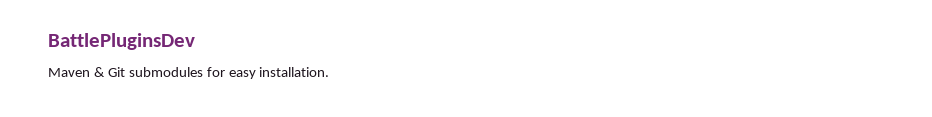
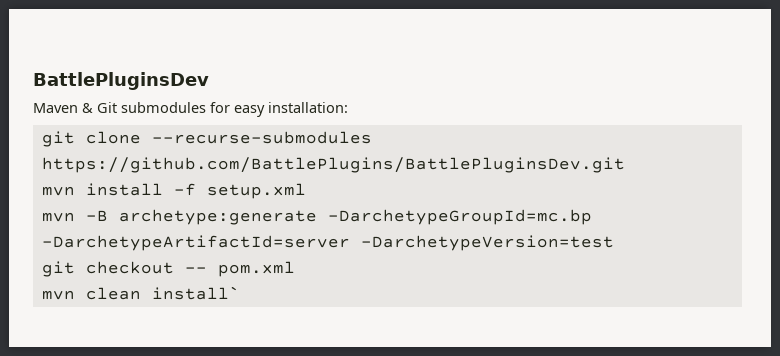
[259,67,330,77] installation. -> [268,102,348,113] [41,131,372,147] [41,157,625,173] [41,183,306,199] [41,209,592,225] [41,235,614,251] [41,261,295,277] [41,286,240,300] installation: // git clone --recurse-submodules https://github.com/BattlePlugins/BattlePluginsDev.git // mvn install -f setup.xml // mvn -B archetype:generate -DarchetypeGroupId=mc.bp -DarchetypeArtifactId=server -DarchetypeVersion=test // git checkout -- pom.xml // mvn clean install`

